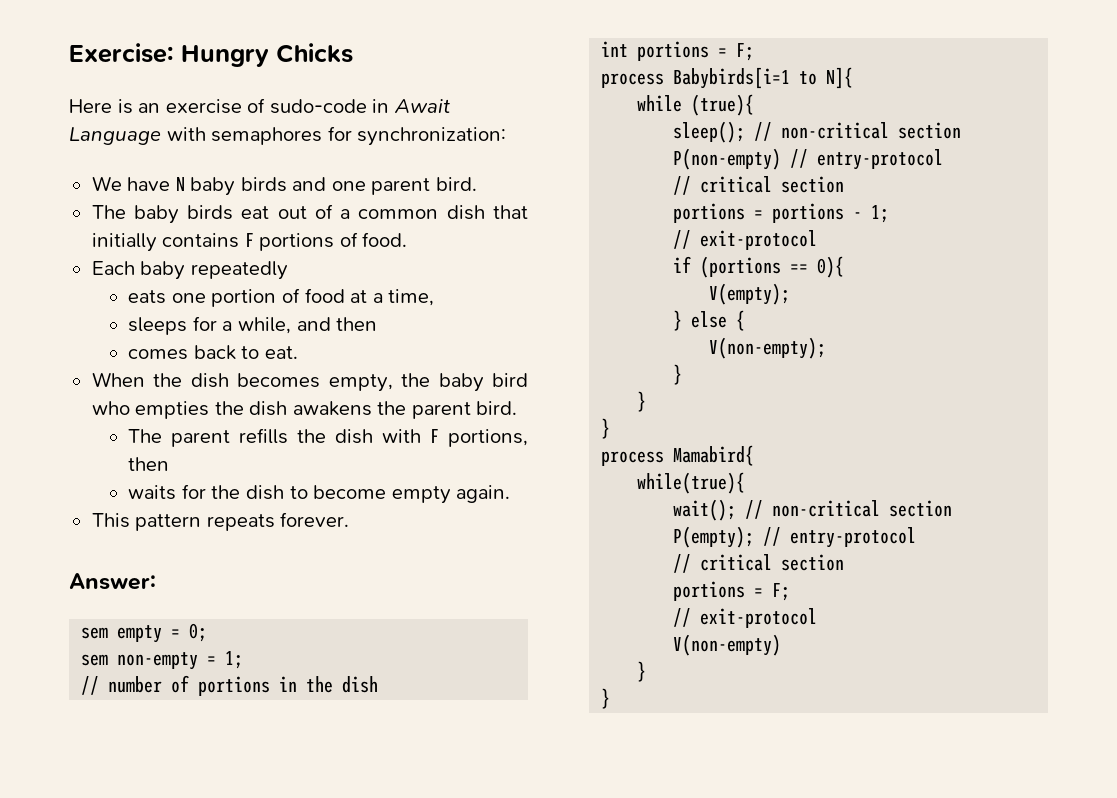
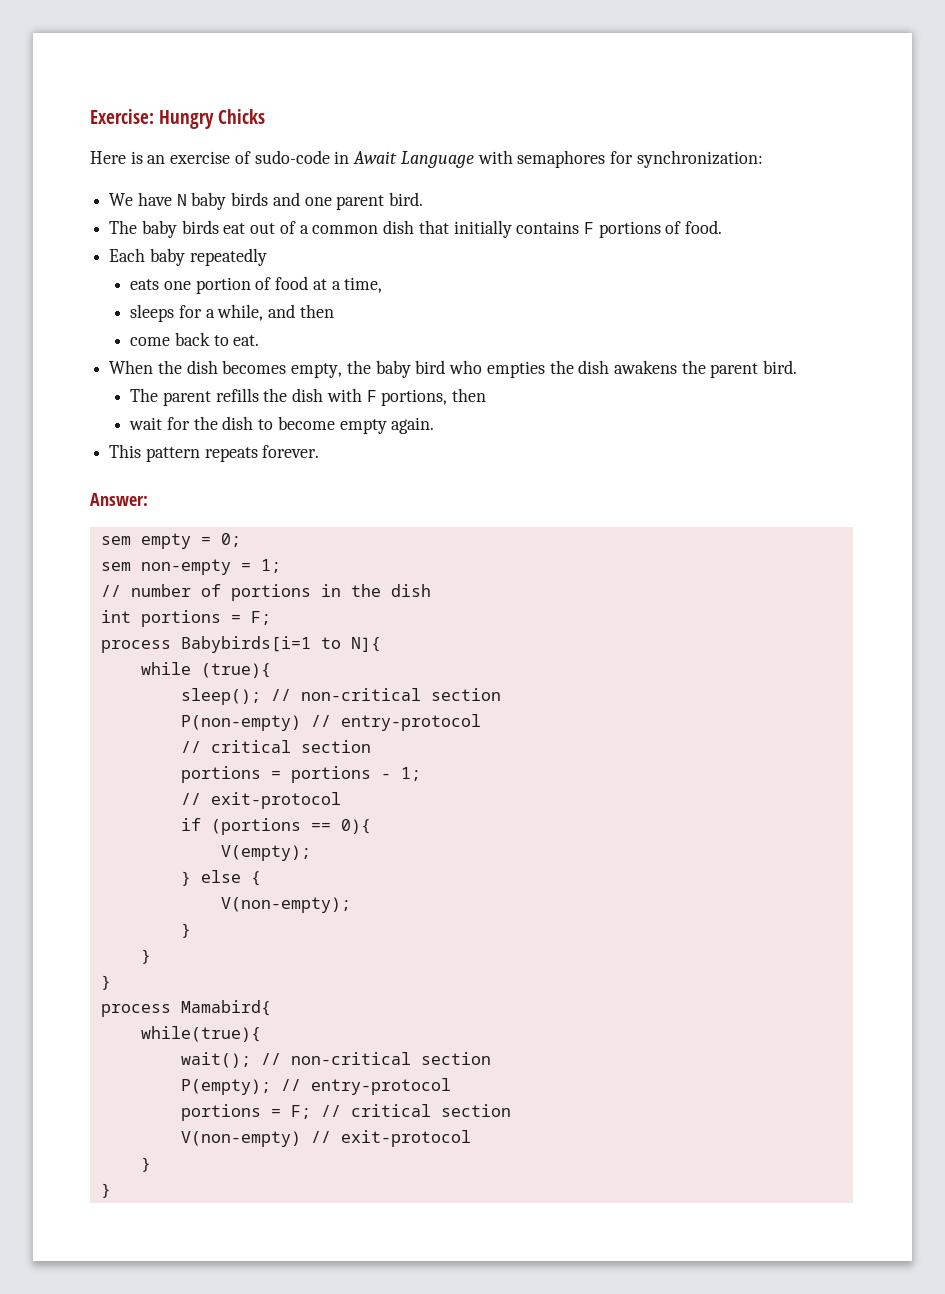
[128,349,189,360] comes -> [130,337,171,346] come
[128,485,177,500] waits -> [129,417,163,430] wait
[673,554,845,573] [673,581,791,601] [673,608,818,628] [673,634,782,656] // critical section // portions = F; // // exit-protocol // V(non-empty) -> [180,1104,511,1121] [180,1130,471,1147] portions = F; // critical section // V(non-empty) // exit-protocol

